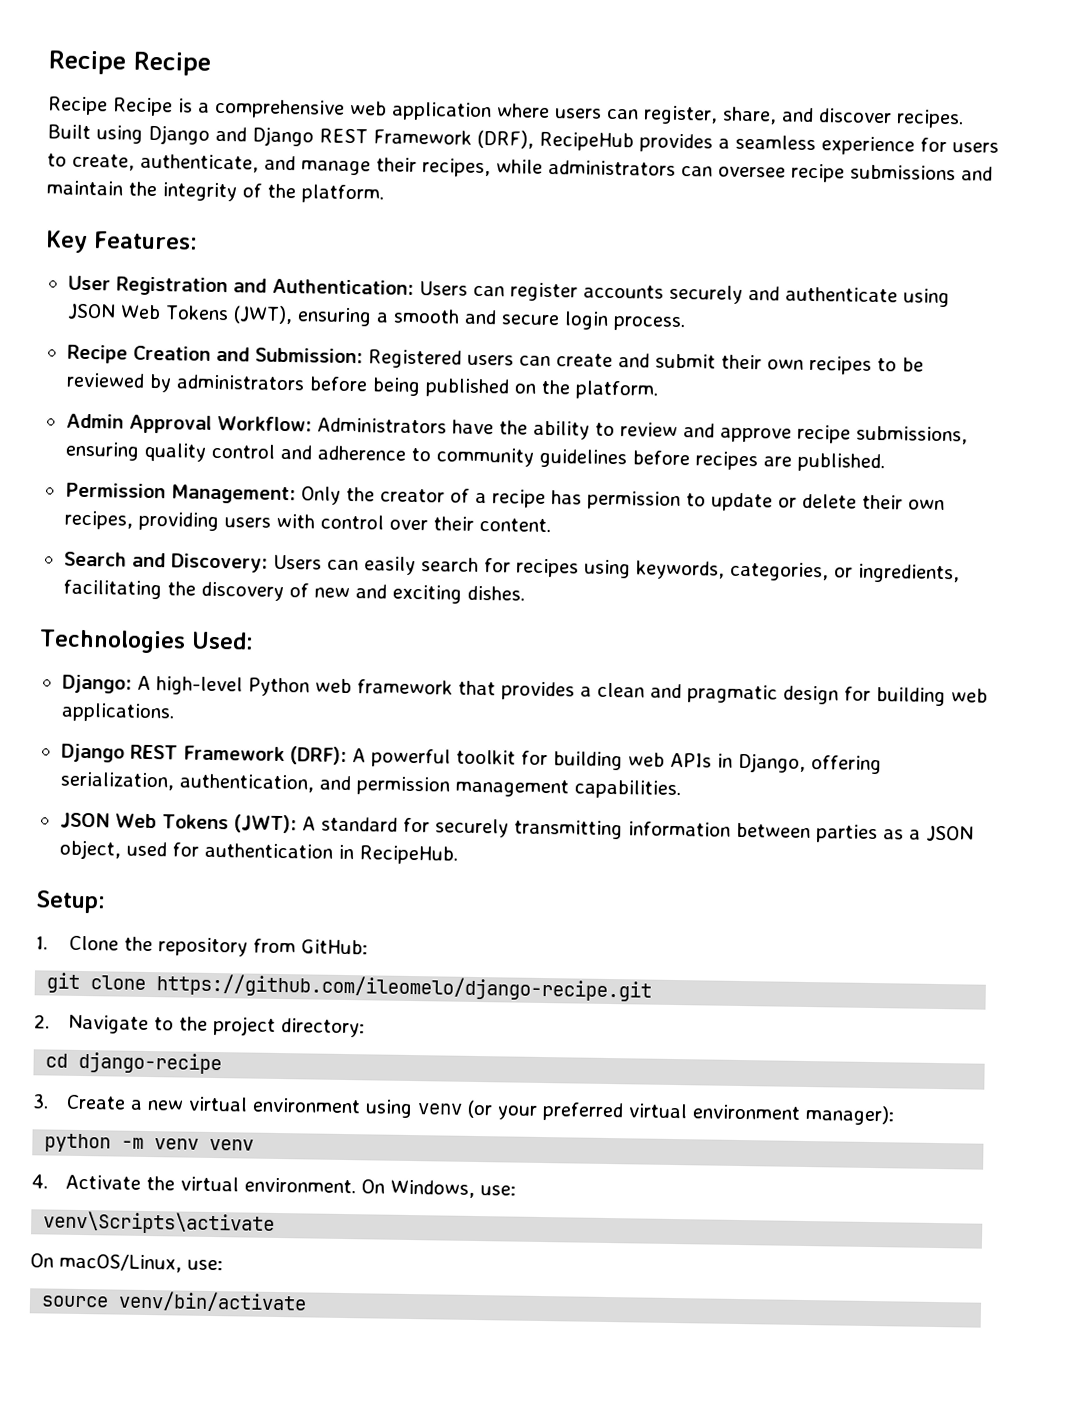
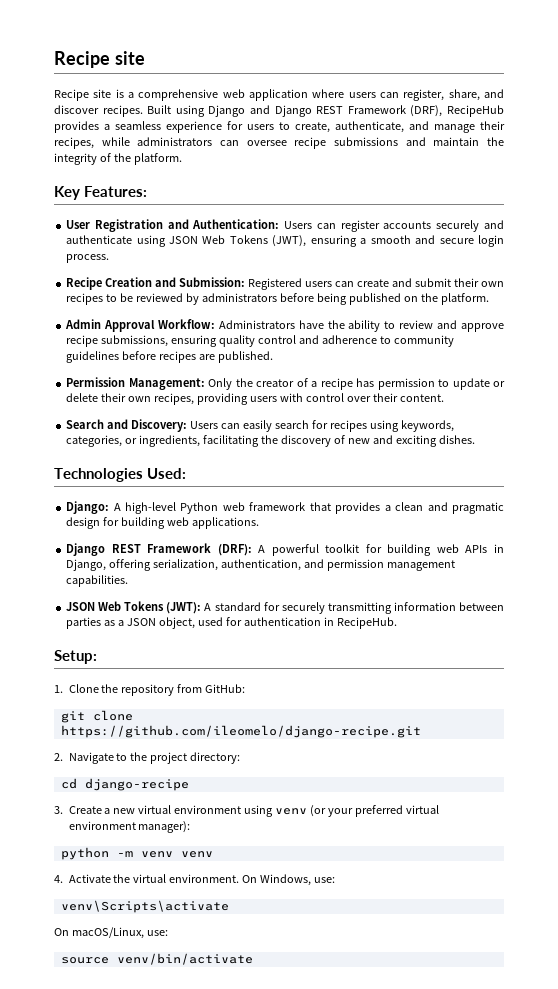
[48,50,211,76] [48,96,173,117] Recipe Recipe // Recipe Recipe -> [54,51,145,68] [54,89,112,101] Recipe site // Recipe site

